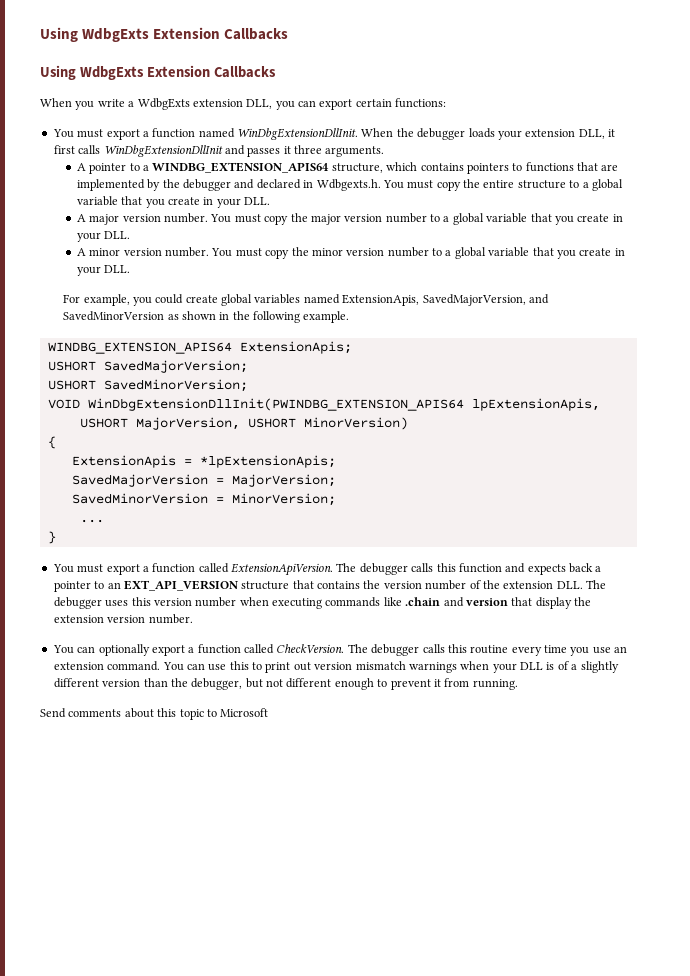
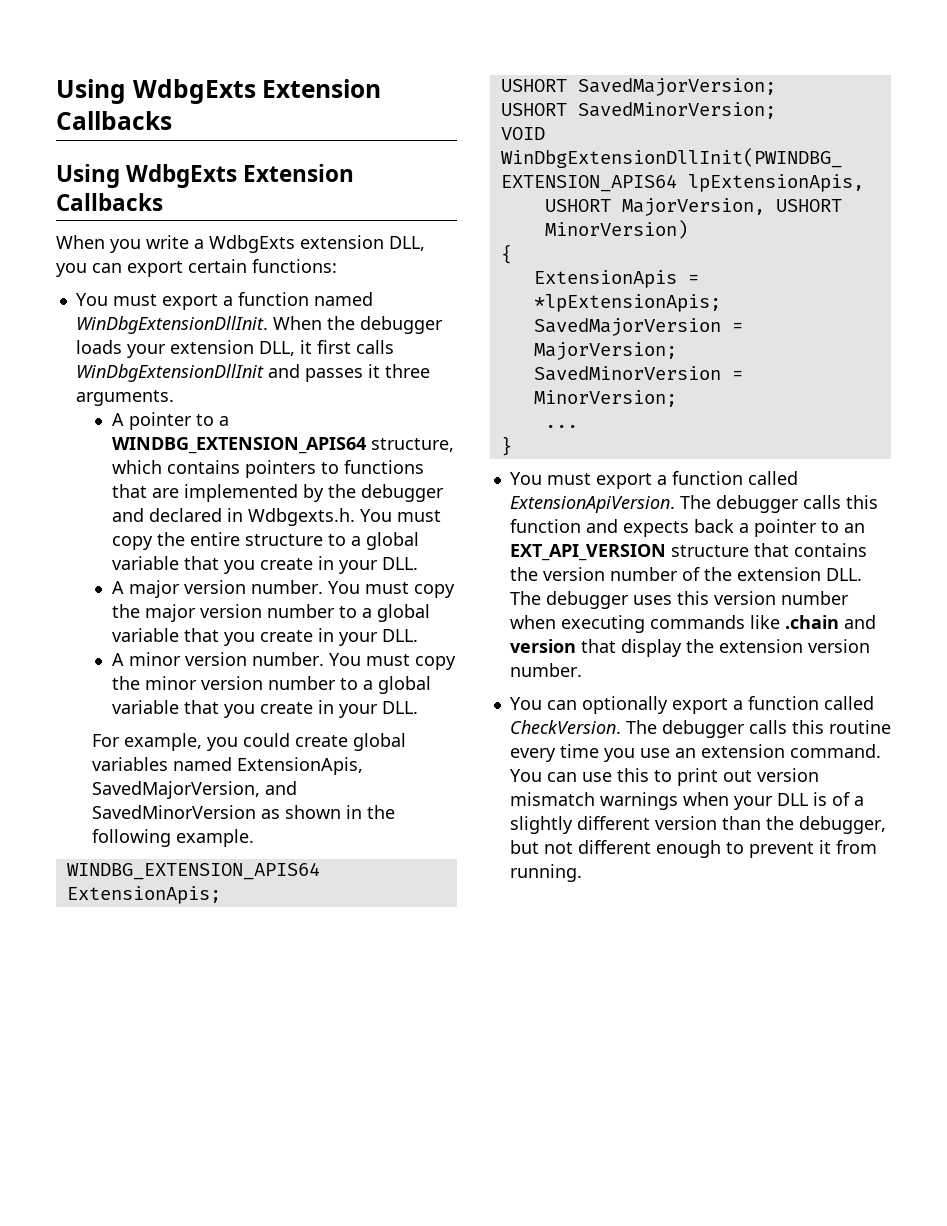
[40,708,269,720] // Send comments about this topic to Microsoft -> (582, 873) none

